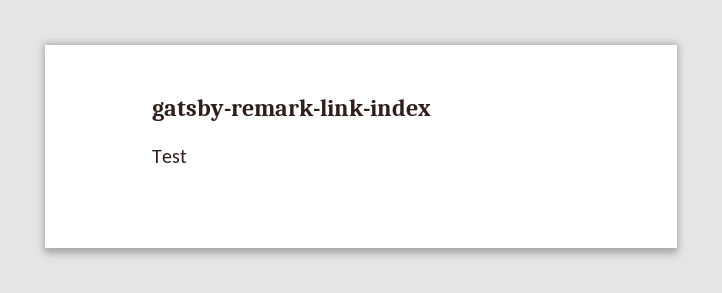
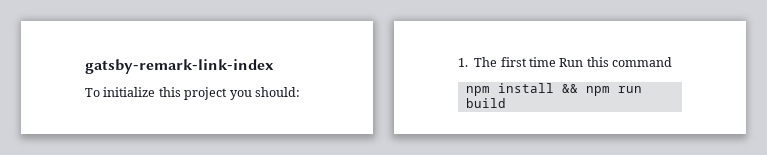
[152,150,187,163] Test -> [85,87,300,100] [458,57,673,67] [465,83,642,96] [465,98,506,108] To initialize this project you should: // 1. The first time Run this command // npm install && npm run build

